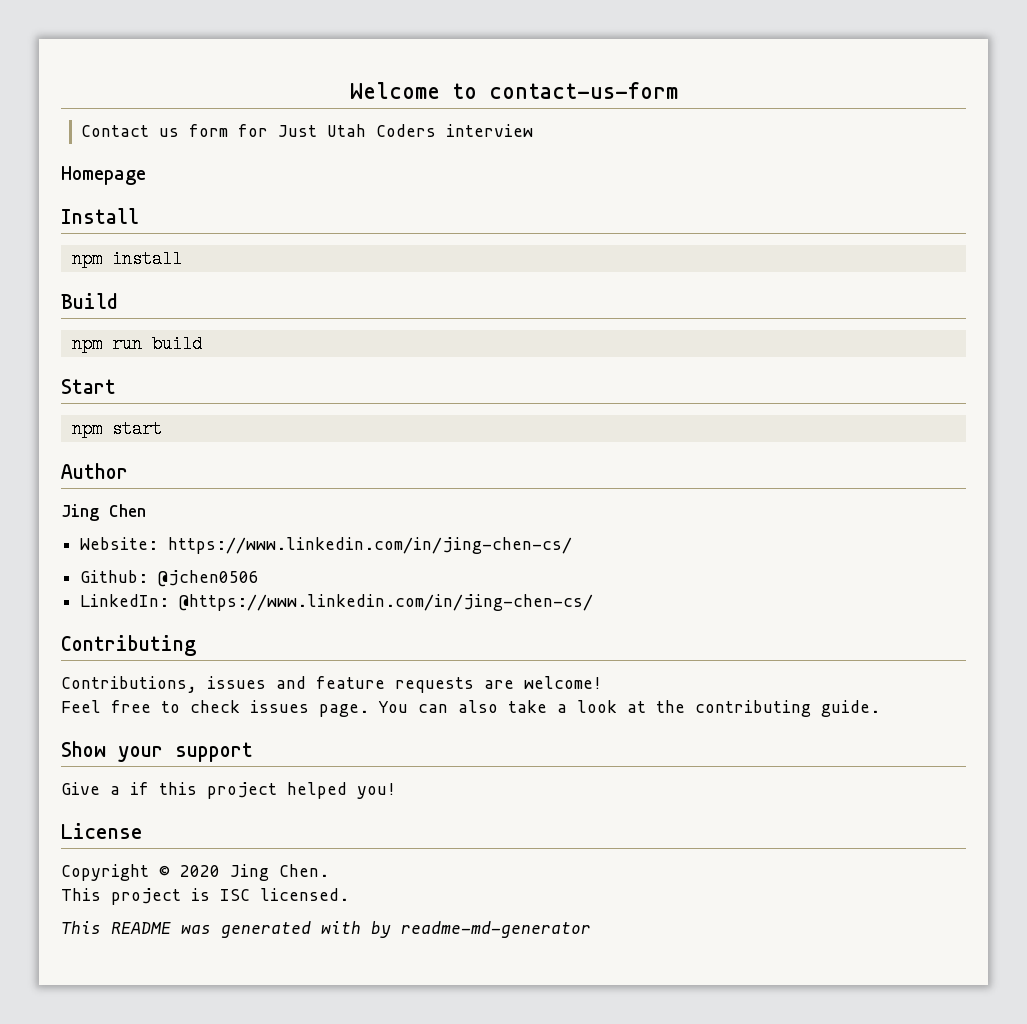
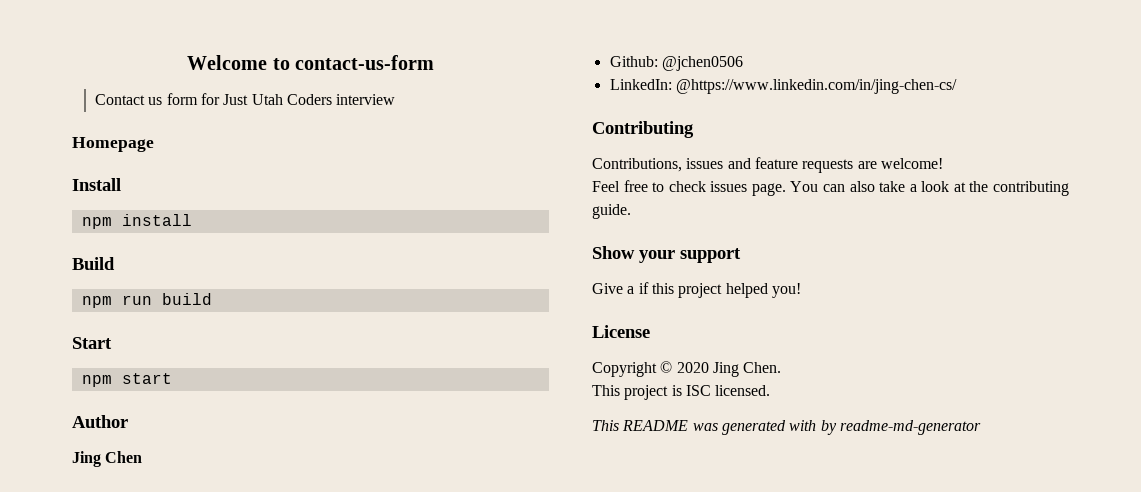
[80,537,573,554] // Website: https://www.linkedin.com/in/jing-chen-cs/ -> (143, 457) none

